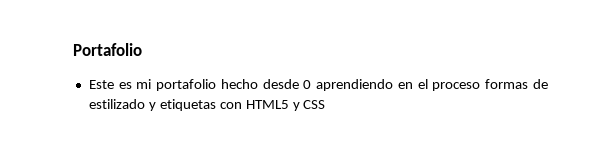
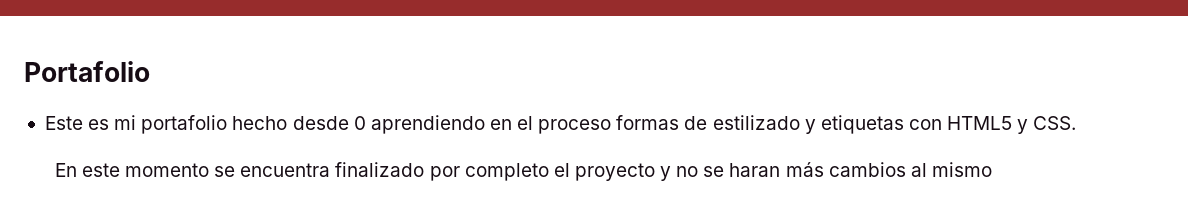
[303,100,326,109] CSS -> [1033,116,1077,130] [54,162,992,181] CSS. // En este momento se encuentra finalizado por completo el proyecto y no se haran más cambios al mismo

